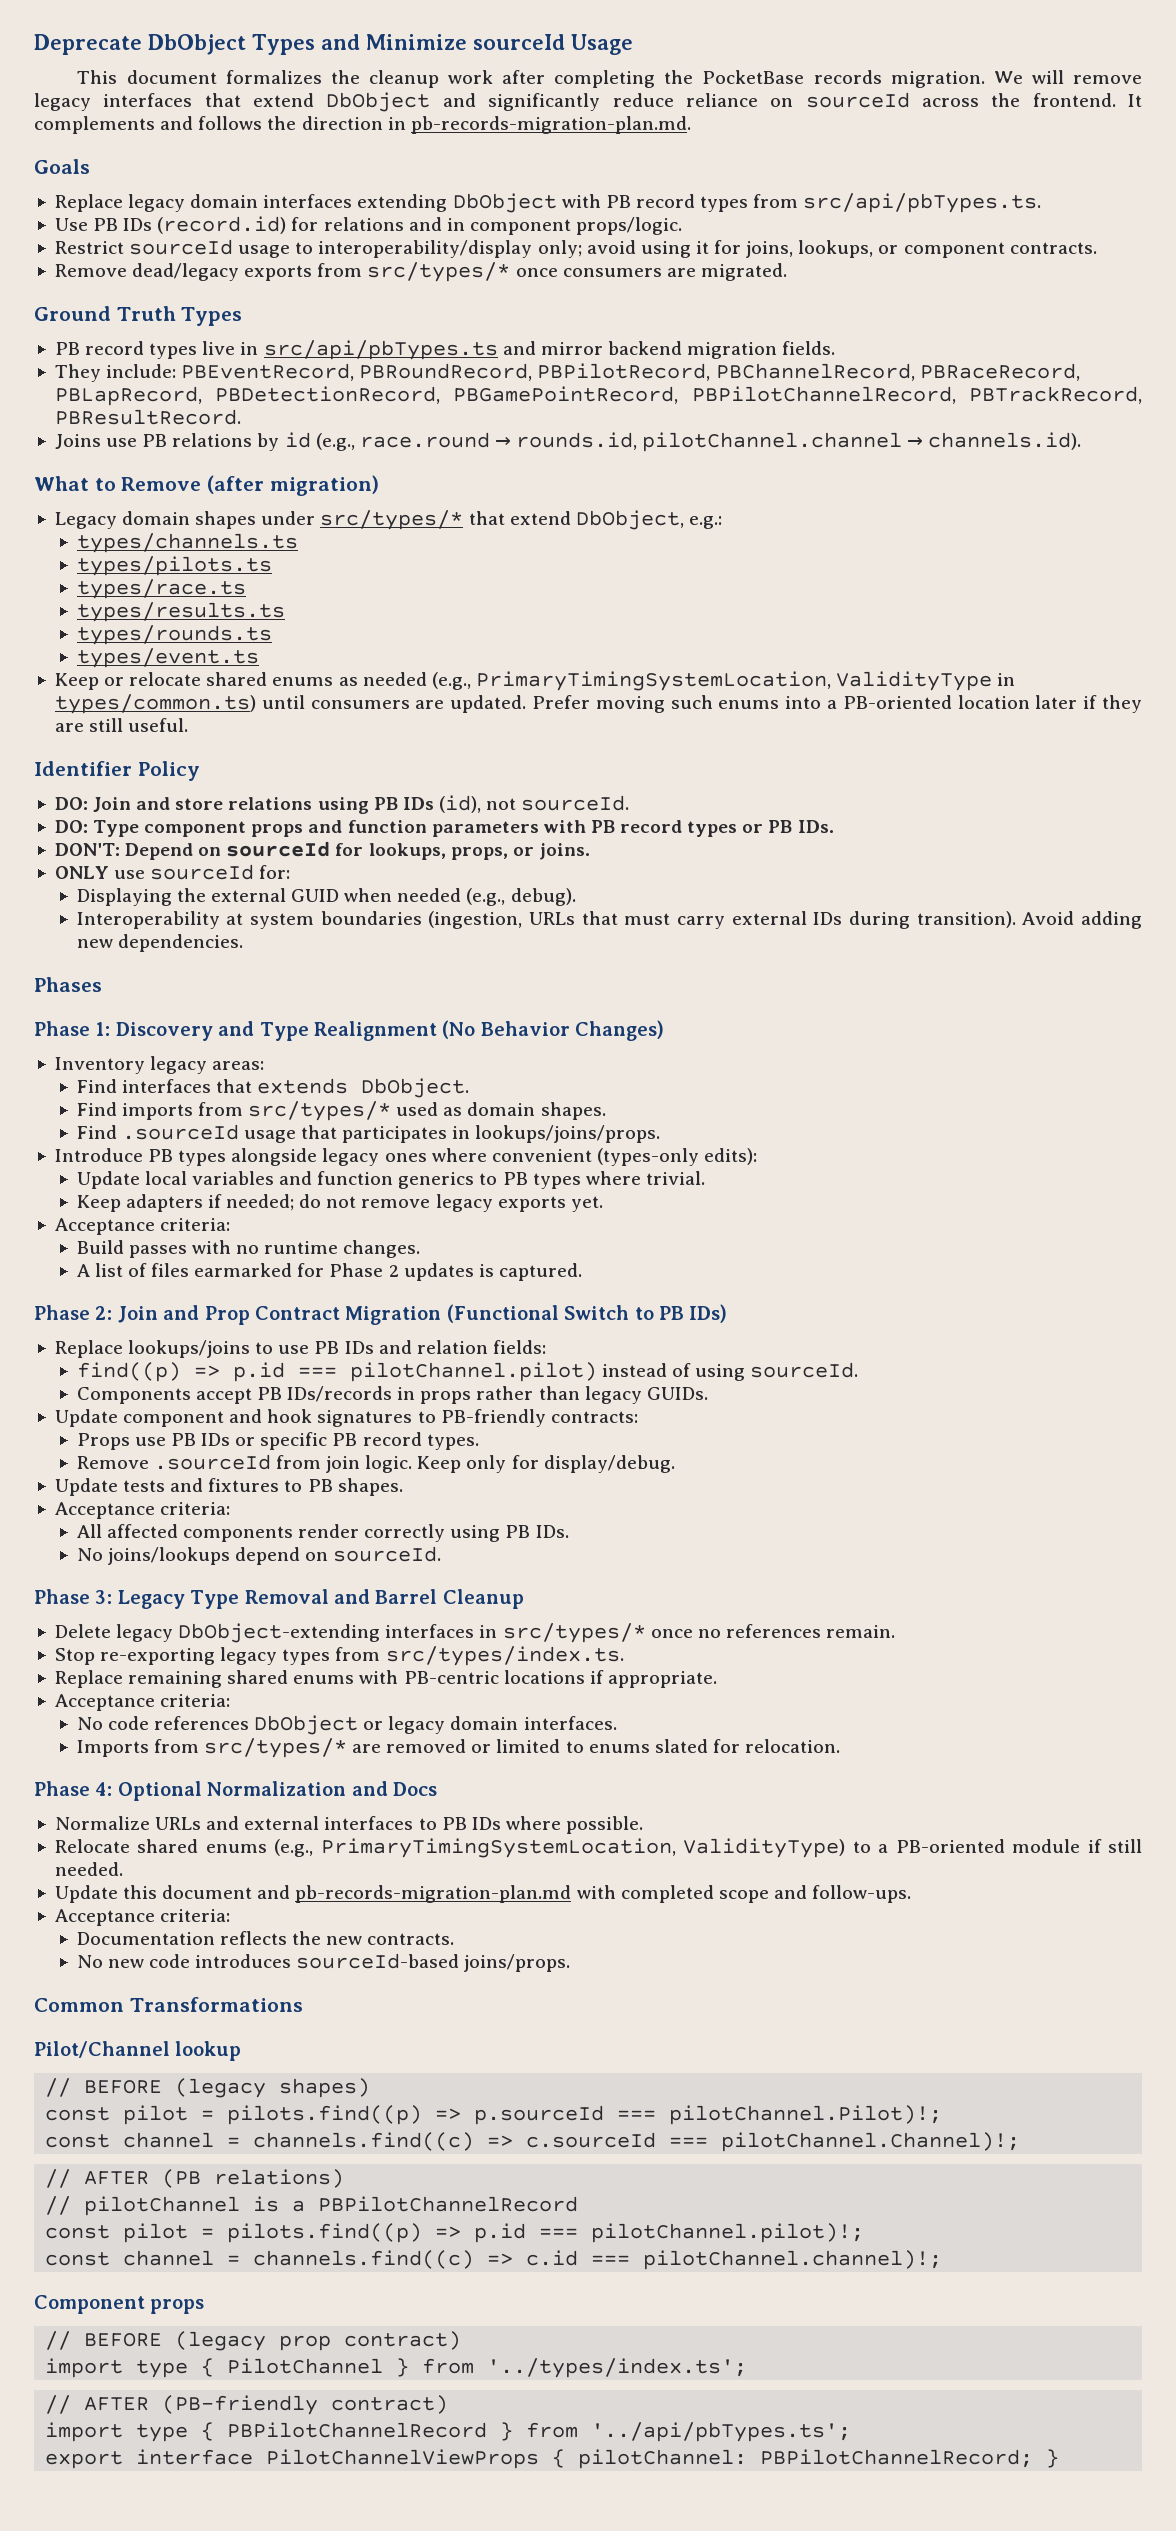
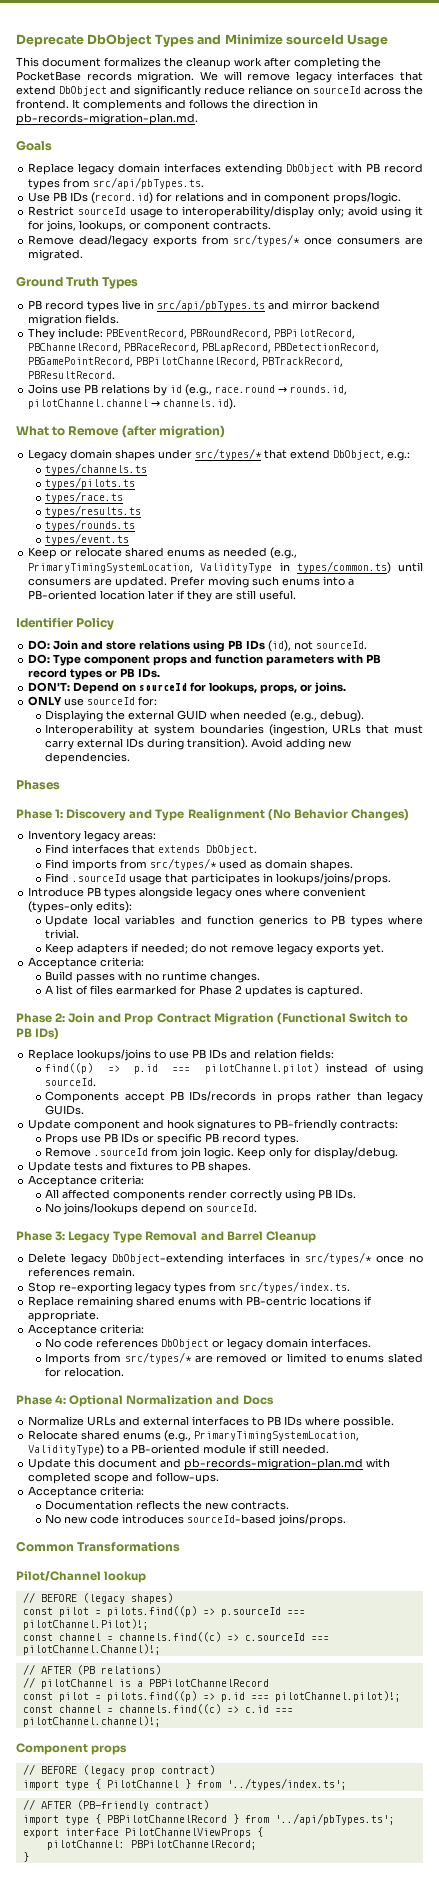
(566, 2458) none -> (263, 1832) //
(1034, 2458) none -> (257, 1845) //

